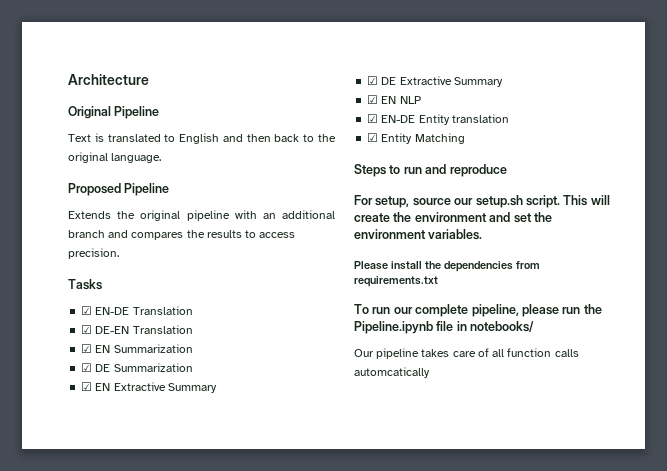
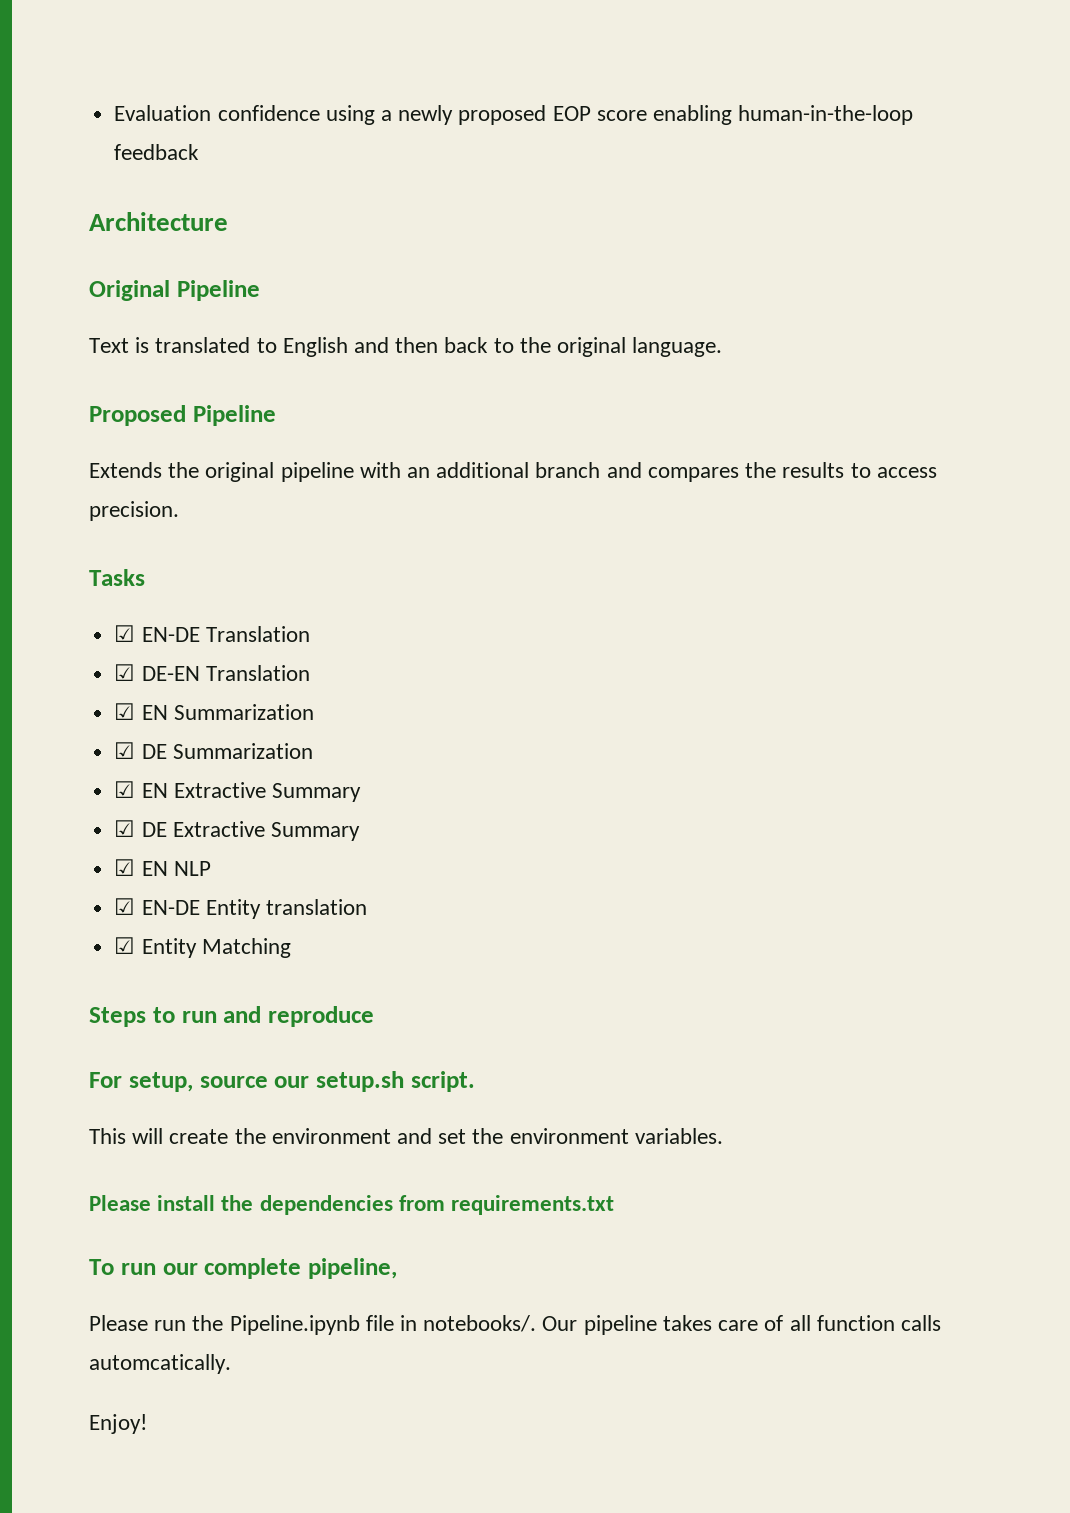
(68, 79) none -> [114,105,914,125] [114,144,200,160] Evaluation confidence using a newly proposed EOP score enabling human-in-the-loop feedback //
(560, 201) none -> (475, 1081) //
[521,304,559,317] please -> [89,1315,148,1331] // Please
[470,321,535,332] notebooks/ // -> [423,1315,537,1332] notebooks/.
[354,367,430,378] automcatically -> [89,1354,231,1374] [89,1414,147,1434] automcatically. // Enjoy!

